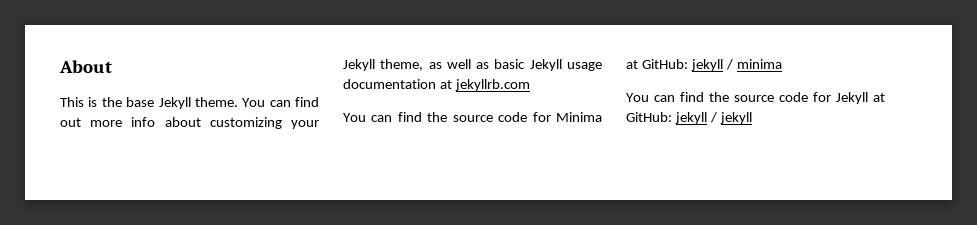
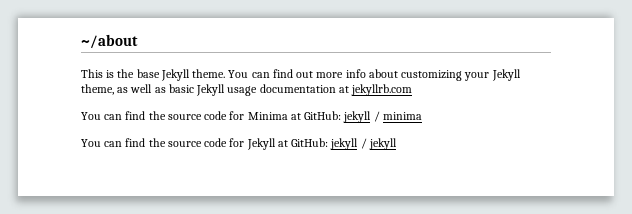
[59,60,112,73] About -> [81,34,138,49] ~/about

